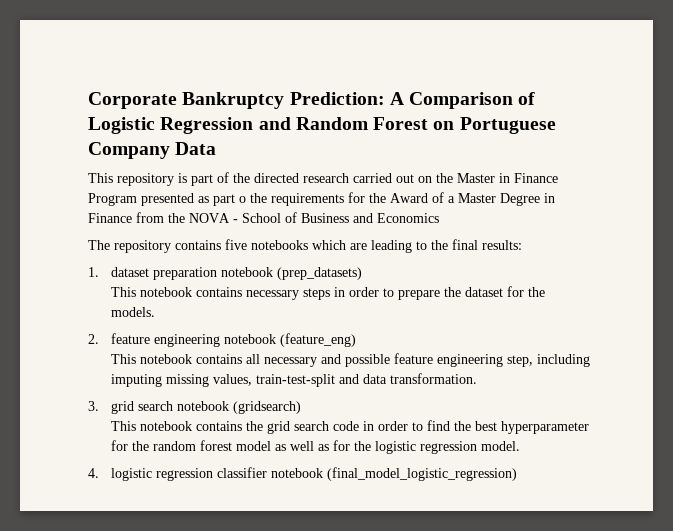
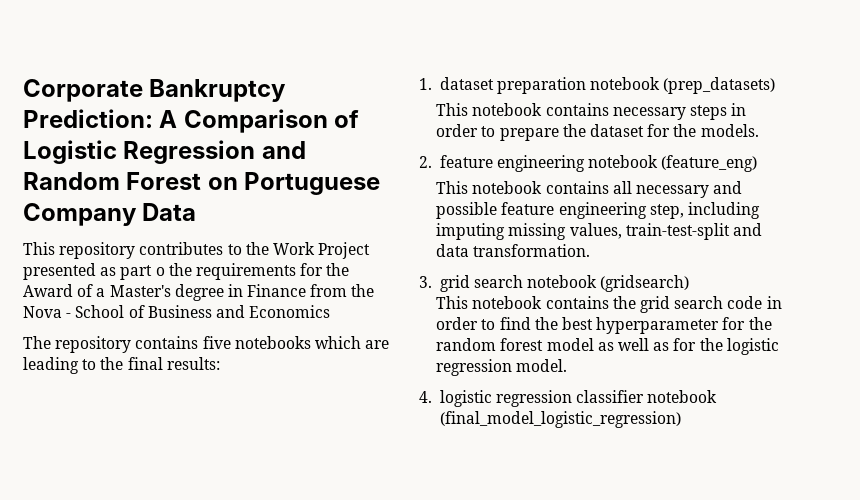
[178,172,558,186] [88,193,137,206] is part of the directed research carried out on the Master in Finance Program -> [139,242,371,259] contributes to the Work Project
[458,193,540,206] Master Degree -> [109,284,224,301] Master's degree
[189,213,230,223] NOVA -> [23,306,62,318] Nova

